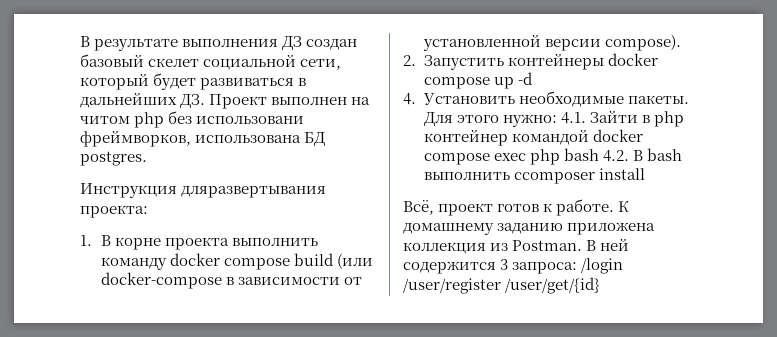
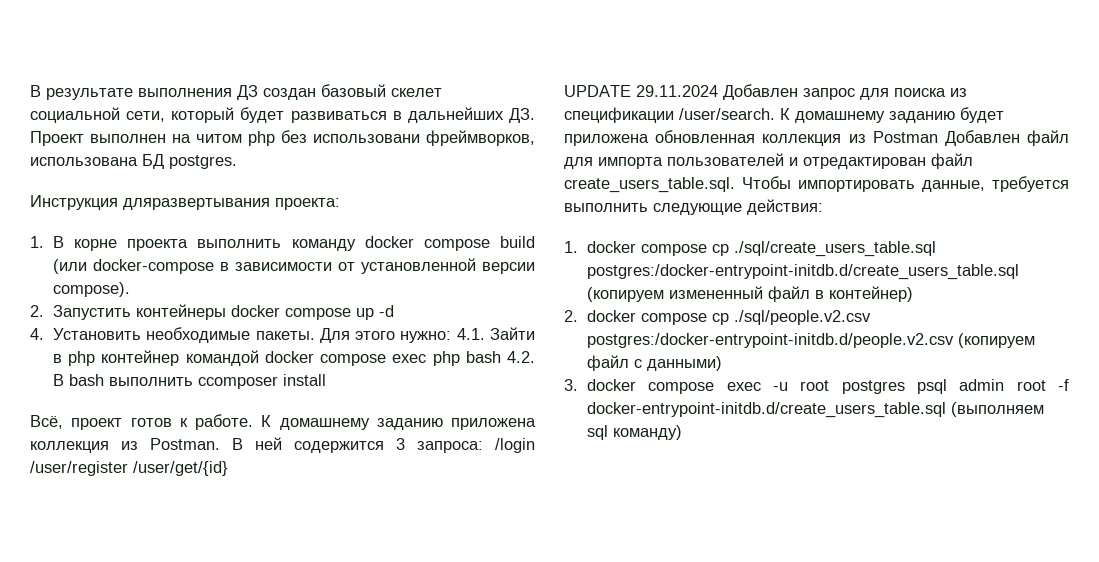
(601, 285) none -> [564,84,967,100] [564,107,1004,123] [564,130,1069,146] [564,153,973,169] [564,176,1069,193] [564,199,823,215] [564,241,936,257] [586,264,1019,280] [586,286,913,302] [564,310,871,325] [586,333,1035,348] [586,355,722,371] [564,379,1069,394] [586,402,1044,418] [586,425,682,440] // UPDATE 29.11.2024 Добавлен запрос для поиска из спецификации /user/search. К домашнему заданию будет приложена обновленная коллекция из Postman Добавлен файл для импорта пользователей и отредактирован файл create_users_table.sql. Чтобы импортировать данные, требуется выполнить следующие действия: // 1. docker compose cp ./sql/create_users_table.sql postgres:/docker-entrypoint-initdb.d/create_users_table.sql (копируем измененный файл в контейнер) // 2. docker compose cp ./sql/people.v2.csv postgres:/docker-entrypoint-initdb.d/people.v2.csv (копируем файл с данными) // 3. docker compose exec -u root postgres psql admin root -f docker-entrypoint-initdb.d/create_users_table.sql (выполняем sql команду)

